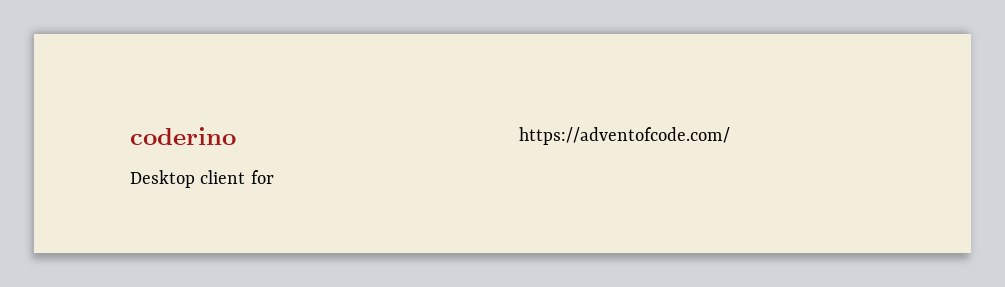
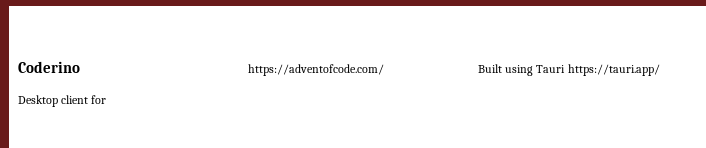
[130,127,236,145] coderino -> [18,61,80,73] Coderino
(730, 136) none -> [478,64,660,76] // Built using Tauri https://tauri.app/

